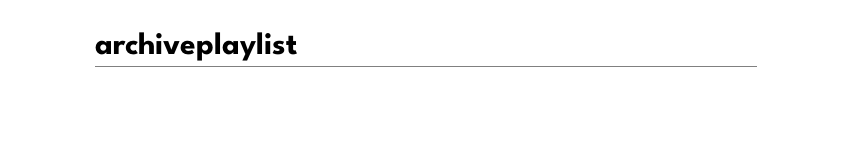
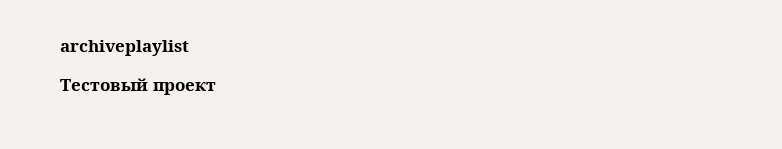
(297, 46) none -> [60,78,216,95] // Тестовый проект

